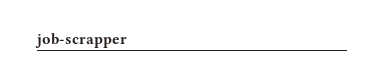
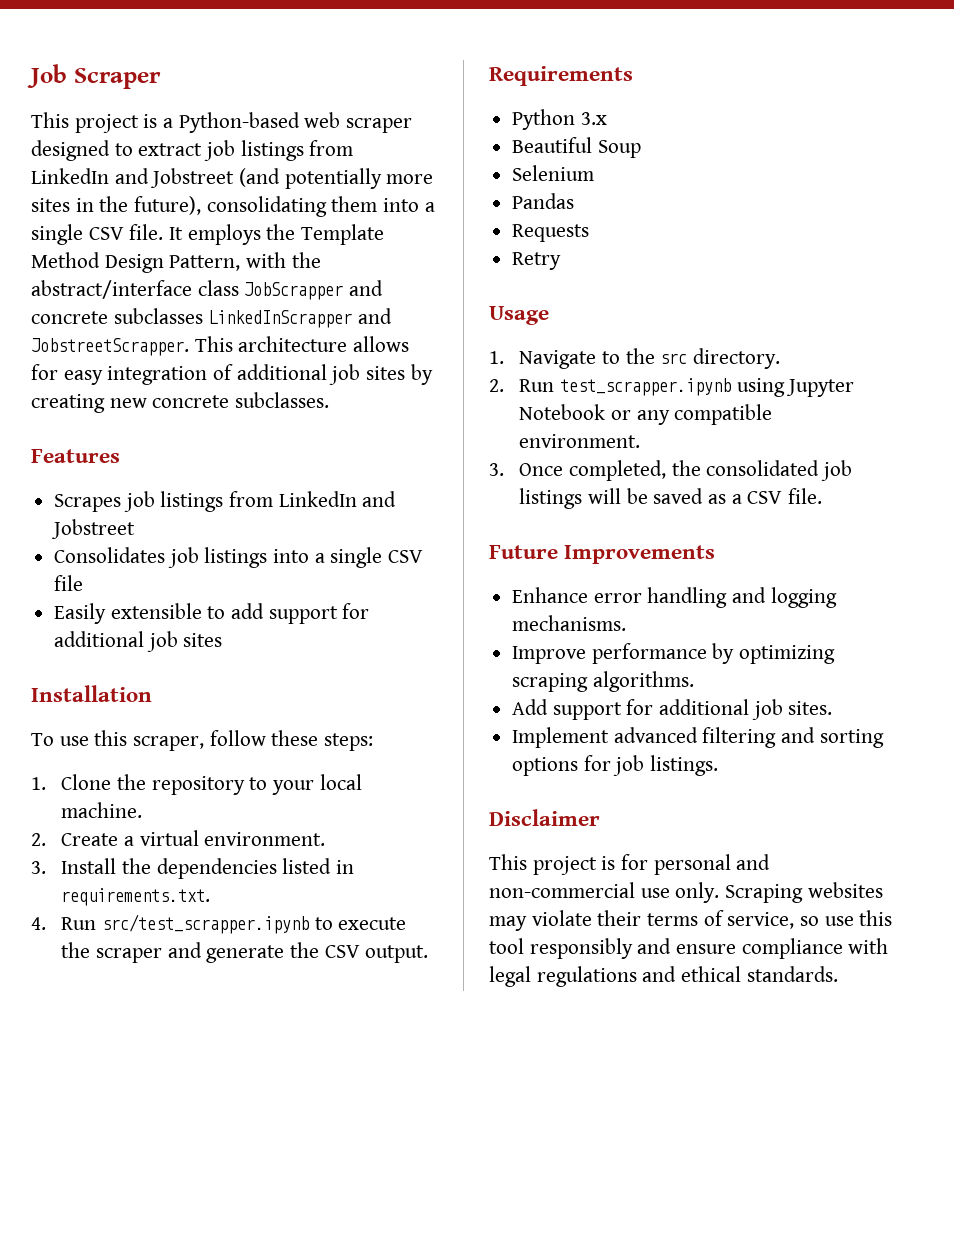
[35,33,127,48] job-scrapper -> [27,64,161,89] [31,112,413,133] [31,140,354,161] [31,168,434,189] [31,196,435,217] [31,224,385,245] [31,252,321,273] [31,280,384,300] [31,308,393,328] [31,336,410,356] [31,364,433,385] [31,392,330,413] [31,449,120,463] [54,491,397,512] [51,519,136,539] [54,547,424,568] [54,575,84,591] [54,603,370,624] [54,631,223,652] [31,685,152,702] [31,730,374,751] [31,774,362,795] [61,802,143,818] [31,830,326,846] [31,858,355,879] [61,888,211,906] [31,914,407,934] [61,942,429,963] [489,66,633,86] [512,109,607,130] [512,137,641,158] [512,165,595,181] [512,193,575,209] [512,224,590,242] [512,252,562,270] [489,306,549,325] [489,348,781,369] [489,378,855,397] [519,404,773,425] [519,434,641,448] [489,460,853,481] [519,488,823,509] [489,545,716,564] [512,587,837,608] [512,615,627,631] [512,643,836,664] [512,671,694,692] [512,699,833,720] [512,727,884,748] [512,755,719,776] [489,809,600,826] [489,854,771,875] [489,882,883,903] [489,910,893,931] [489,938,889,959] [489,966,838,987] Job Scraper // This project is a Python-based web scraper designed to extract job listings from LinkedIn and Jobstreet (and potentially more sites in the future), consolidating them into a single CSV file. It employs the Template Method Design Pattern, with the abstract/interface class JobScrapper and concrete subclasses LinkedInScrapper and JobstreetScrapper. This architecture allows for easy integration of additional job sites by creating new concrete subclasses. // Features // Scrapes job listings from LinkedIn and Jobstreet // Consolidates job listings into a single CSV file // Easily extensible to add support for additional job sites // Installation // To use this scraper, follow these steps: // 1. Clone the repository to your local machine. // 2. Create a virtual environment. // 3. Install the dependencies listed in requirements.txt. // 4. Run src/test_scrapper.ipynb to execute the scraper and generate the CSV output. // Requirements // Python 3.x // Beautiful Soup // Selenium // Pandas // Requests // Retry // Usage // 1. Navigate to the src directory. // 2. Run test_scrapper.ipynb using Jupyter Notebook or any compatible environment. // 3. Once completed, the consolidated job listings will be saved as a CSV file. // Future Improvements // Enhance error handling and logging mechanisms. // Improve performance by optimizing scraping algorithms. // Add support for additional job sites. // Implement advanced filtering and sorting options for job listings. // Disclaimer // This project is for personal and non-commercial use only. Scraping websites may violate their terms of service, so use this tool responsibly and ensure compliance with legal regulations and ethical standards.

